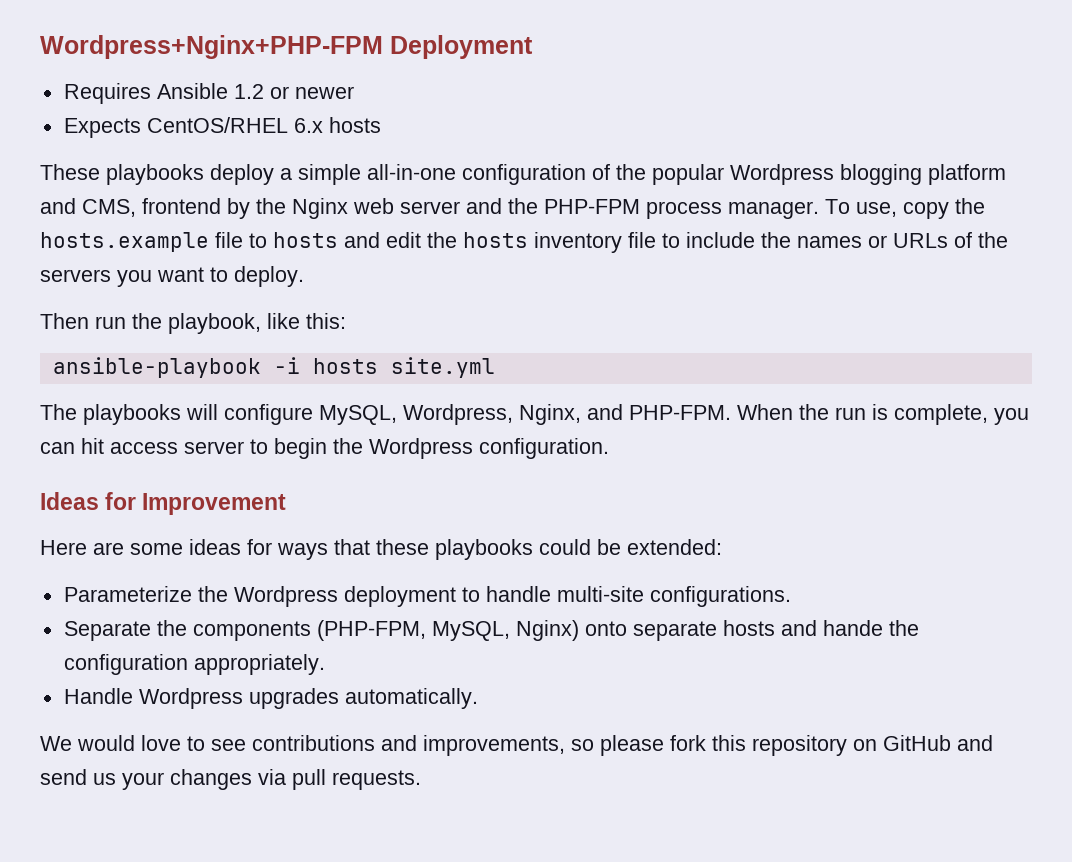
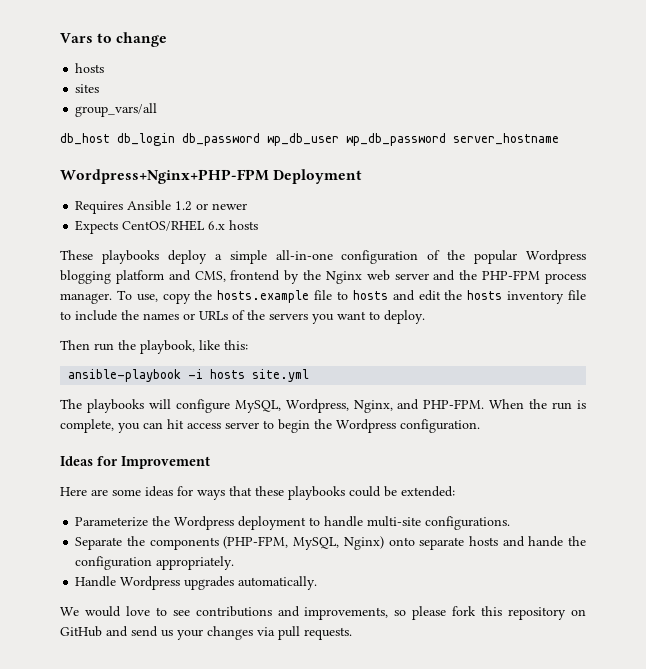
(40, 47) none -> [60,32,168,47] [75,63,105,73] [75,84,100,93] [75,103,158,117] [60,133,559,146] Vars to change // hosts // sites // group_vars/all // db_host db_login db_password wp_db_user wp_db_password server_hostname //

